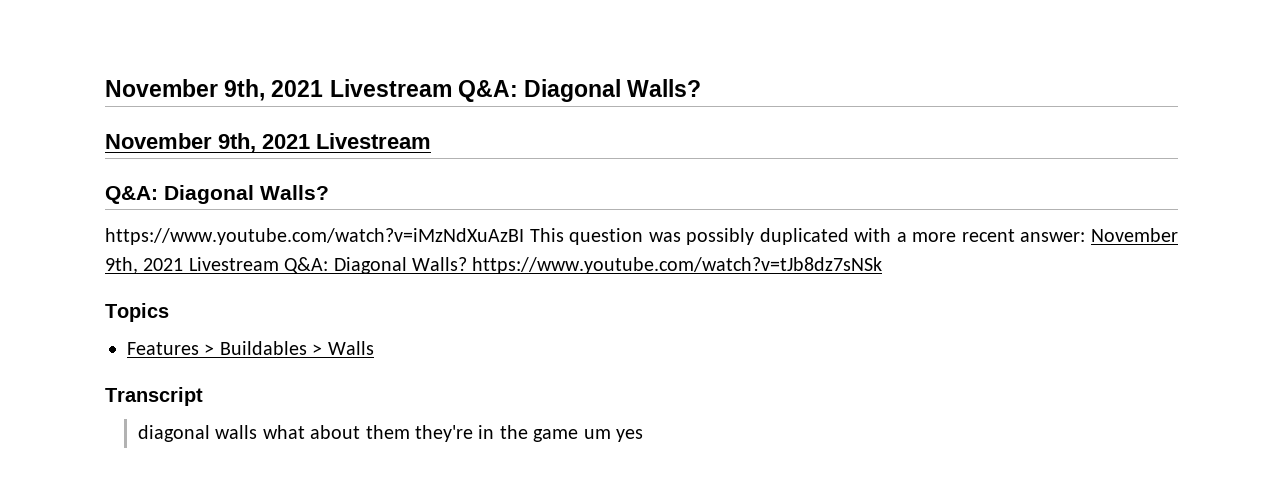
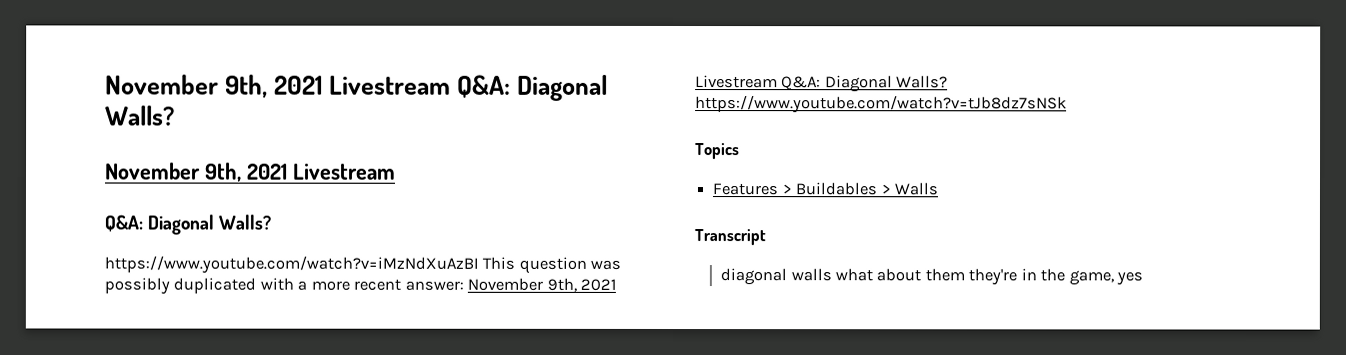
[533,429,611,442] game um -> [1068,270,1114,286] game,

